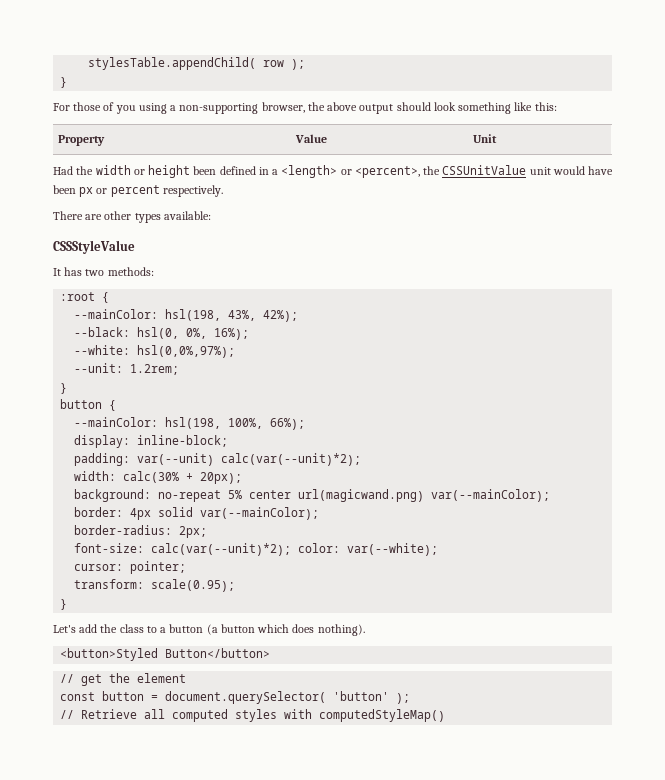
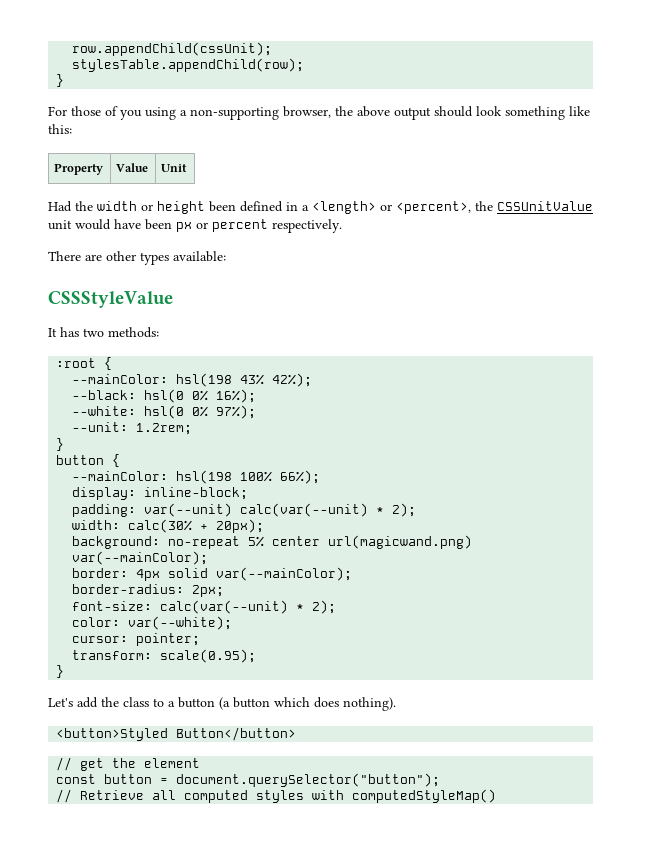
[88,57,306,70] stylesTable.appendChild( row ); -> [72,42,273,56] [72,58,305,72] row.appendChild(cssUnit); // stylesTable.appendChild(row);
[165,309,257,321] hsl(198, 43%, -> [176,373,265,387] hsl(198 43%
[137,327,208,339] hsl(0, 0%, -> [144,389,209,403] hsl(0 0%
[137,345,236,358] hsl(0,0%,97%); -> [144,405,257,419] hsl(0 0% 97%);
[165,417,264,429] hsl(198, 100%, -> [176,470,273,484] hsl(198 100%
[221,453,362,466] calc(var(--unit)*2); -> [240,503,417,517] calc(var(--unit) * 2);
[151,543,292,556] calc(var(--unit)*2); -> [160,600,337,614] calc(var(--unit) * 2); //
[165,691,411,704] document.querySelector( 'button' ); -> [176,773,441,787] document.querySelector("button");

